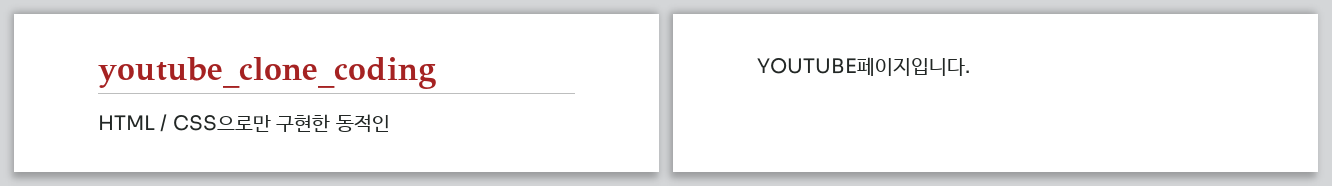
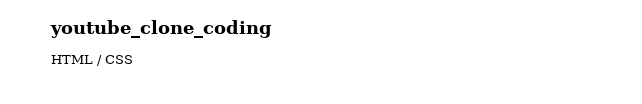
[172,114,390,133] [757,57,970,76] CSS으로만 구현한 동적인 YOUTUBE페이지입니다. -> [105,55,133,64] CSS

